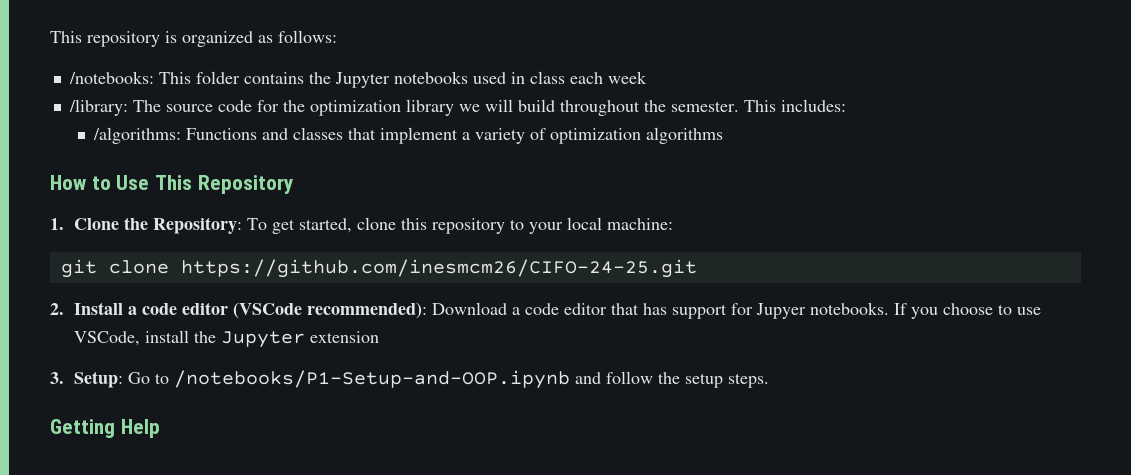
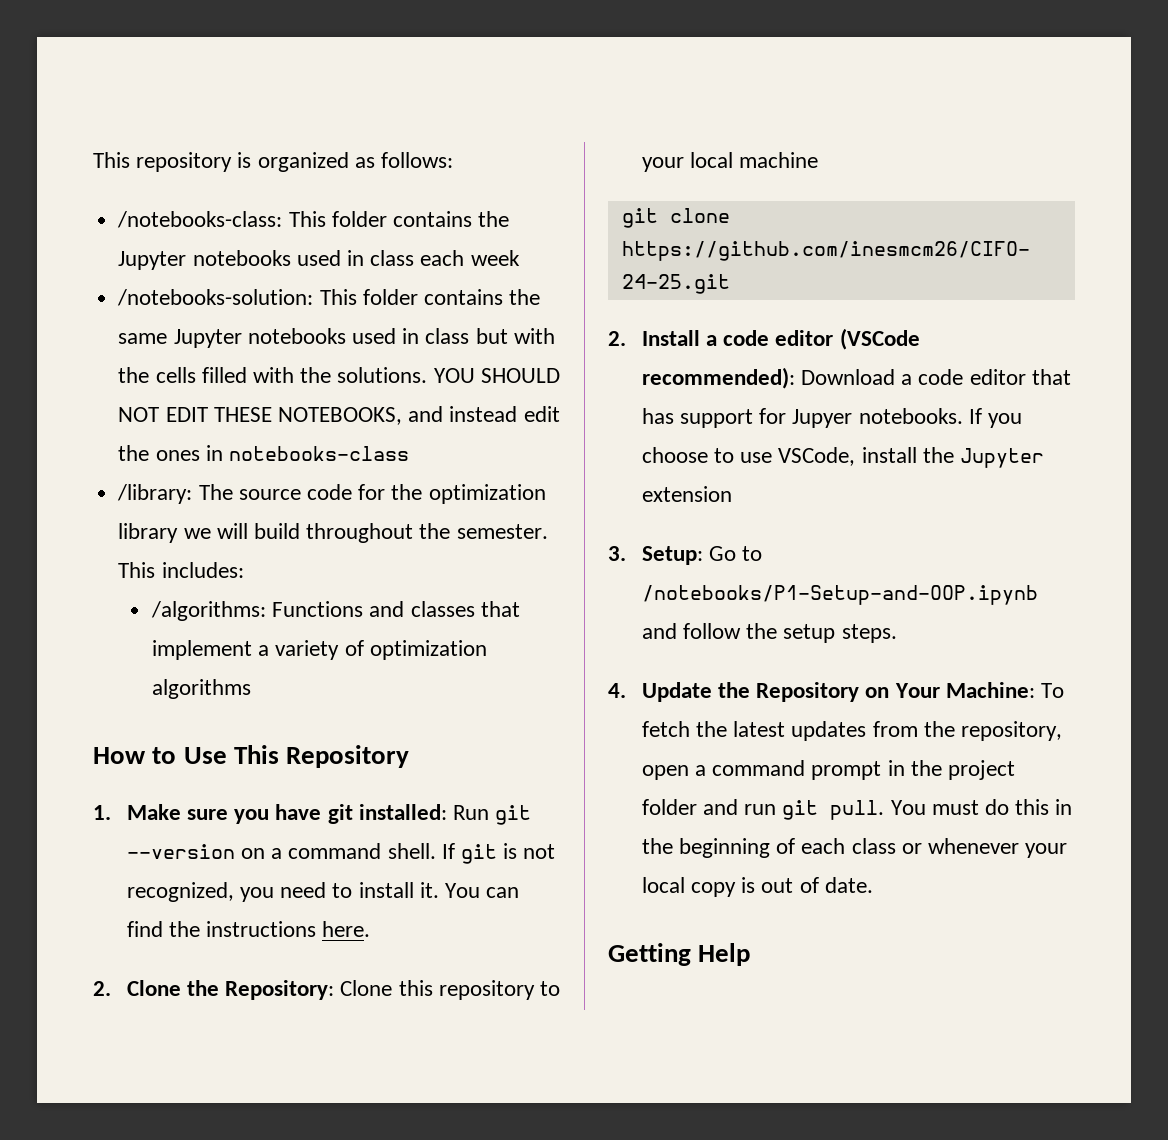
[68,71,154,84] /notebooks: -> [117,211,283,228] /notebooks-class:
(647, 77) none -> [117,289,541,306] [118,328,555,348] [118,367,560,383] [118,406,560,425] [118,445,409,461] // /notebooks-solution: This folder contains the same Jupyter notebooks used in class but with the cells filled with the solutions. YOU SHOULD NOT EDIT THESE NOTEBOOKS, and instead edit the ones in notebooks-class
[73,217,396,234] Clone the Repository: To get started, clone -> [126,804,532,825] [126,843,556,864] [126,882,520,902] [126,921,371,937] [93,980,393,1000] Make sure you have git installed: Run git --version on a command shell. If git is not recognized, you need to install it. You can find the instructions here. // 2. Clone the Repository: Clone
[606,218,673,230] machine: -> [739,152,819,168] machine
(769, 380) none -> [608,682,1064,702] [641,721,1062,741] [641,760,1015,780] [641,799,1073,820] [641,838,1068,858] [641,877,873,897] // 4. Update the Repository on Your Machine: To fetch the latest updates from the repository, open a command prompt in the project folder and run git pull. You must do this in the beginning of each class or whenever your local copy is out of date.

